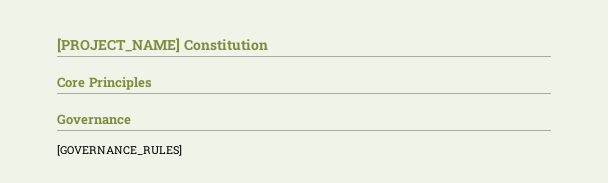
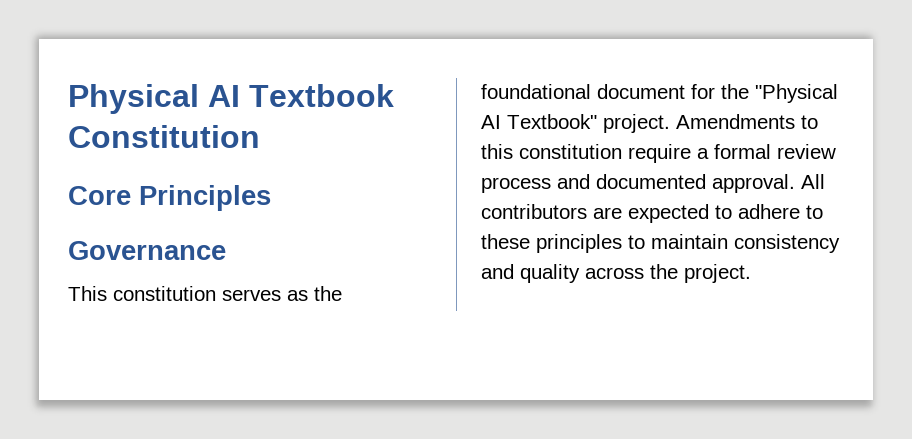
[57,38,180,53] [PROJECT_NAME] -> [68,84,394,114] Physical AI Textbook
[57,145,182,156] [GOVERNANCE_RULES] -> [68,286,342,301] [481,84,838,103] [481,114,818,133] [481,144,836,163] [481,174,825,193] [481,204,823,223] [481,234,840,253] [481,264,751,283] This constitution serves as the foundational document for the "Physical AI Textbook" project. Amendments to this constitution require a formal review process and documented approval. All contributors are expected to adhere to these principles to maintain consistency and quality across the project.

